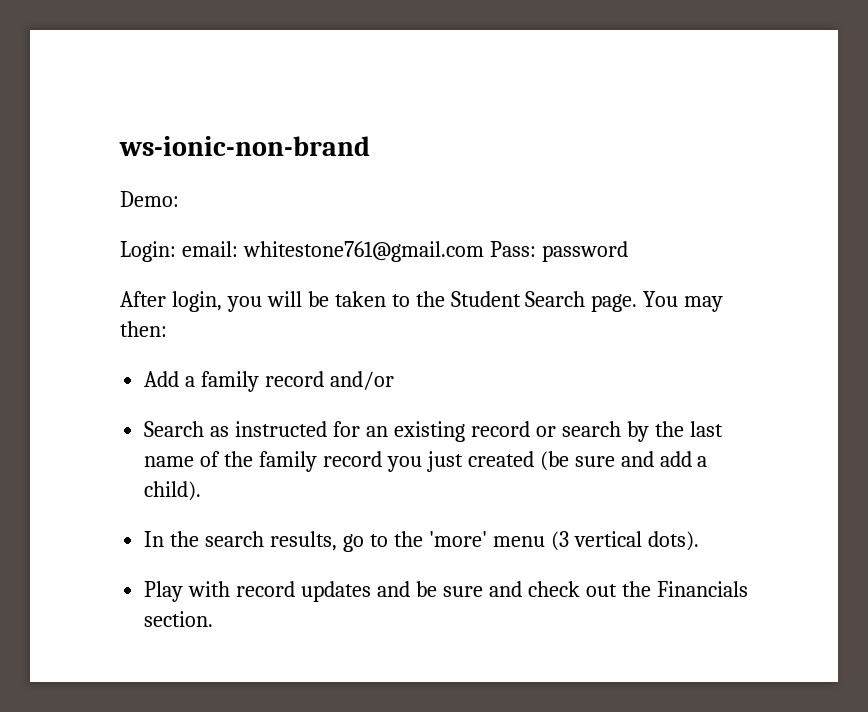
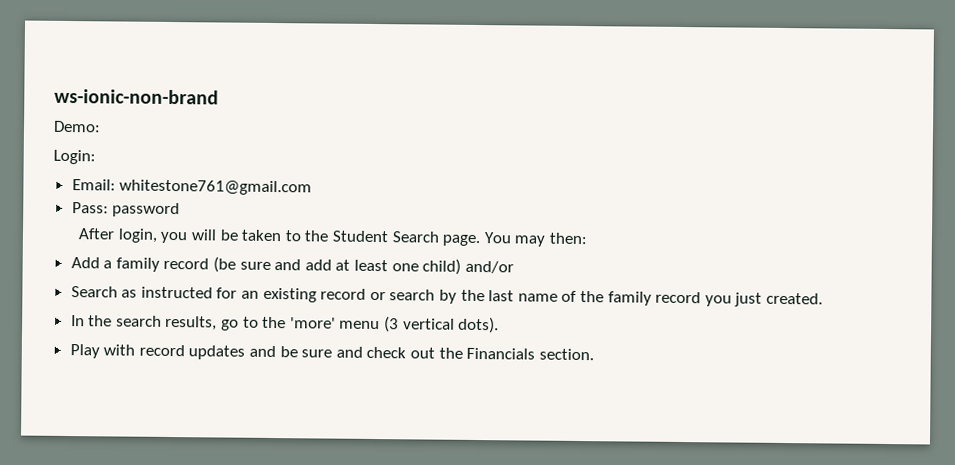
[181,241,238,257] email: -> [71,179,116,191] // Email:
(484, 251) none -> (313, 187) //
(325, 379) none -> [213,256,462,275] (be sure and add at least one child)
[467,451,708,471] [144,481,202,501] created (be sure and add a child). -> [765,292,823,305] created.

